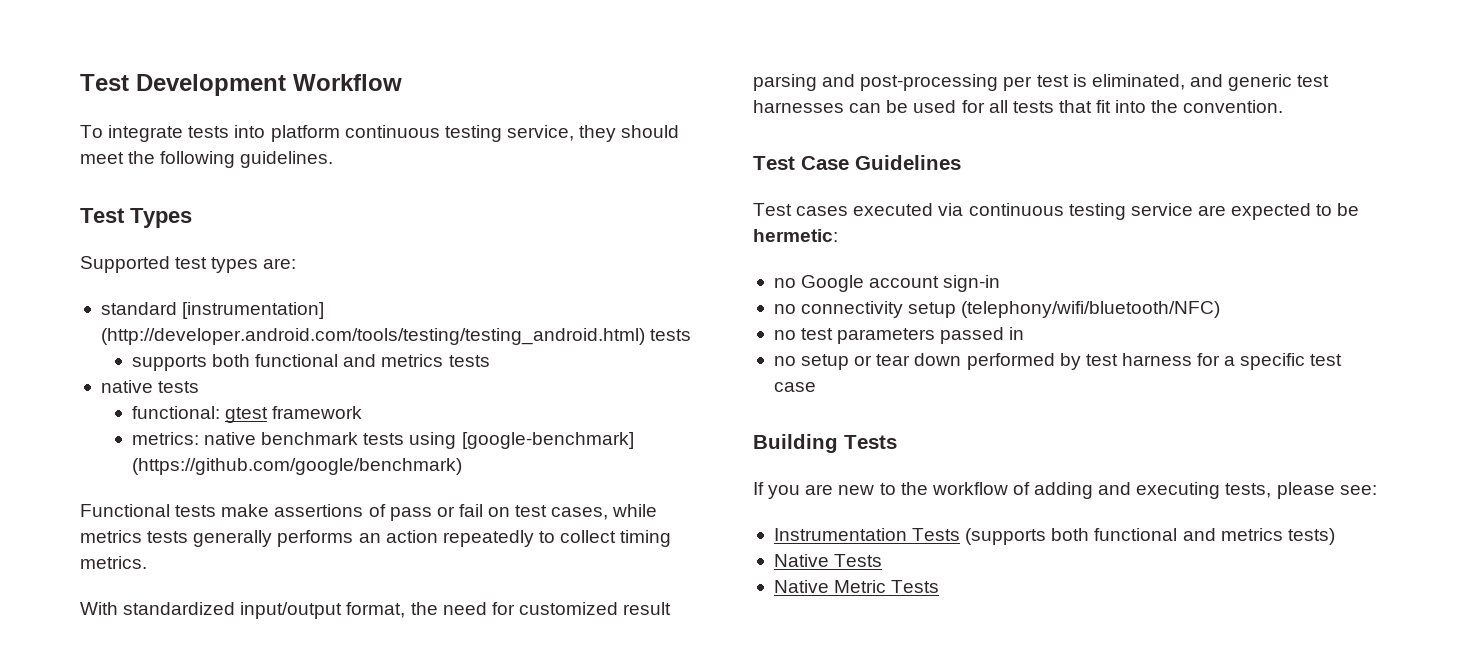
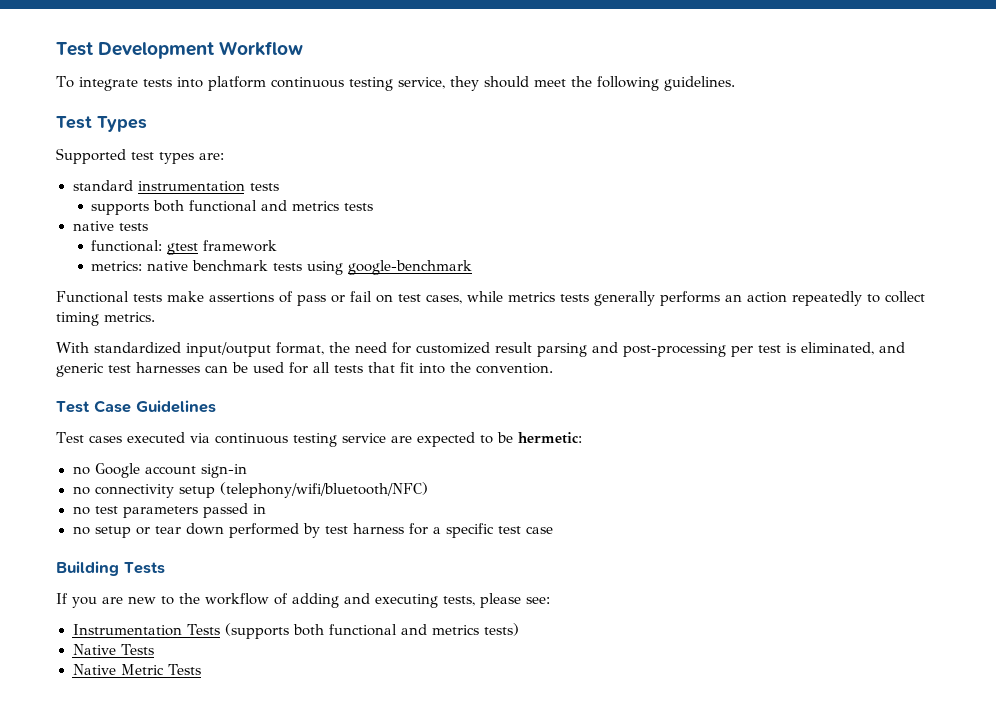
[182,302,325,319] [100,328,645,345] [instrumentation] (http://developer.android.com/tools/testing/testing_android.html) -> [137,181,245,192] instrumentation
[461,432,634,449] [131,458,462,475] [google-benchmark] (https://github.com/google/benchmark) -> [348,260,473,275] google-benchmark

